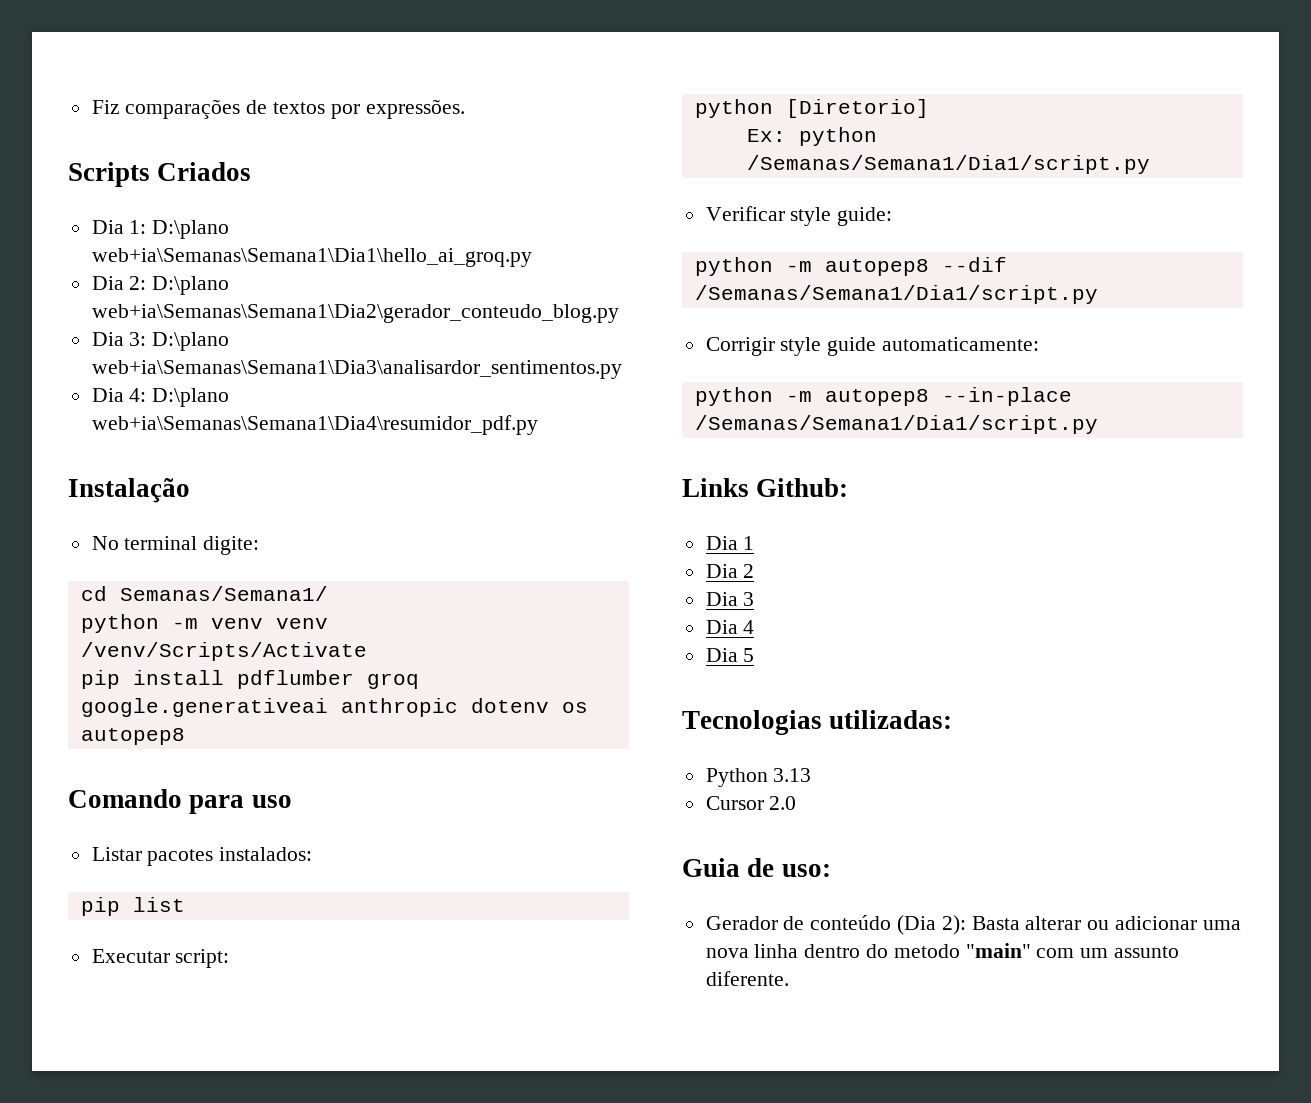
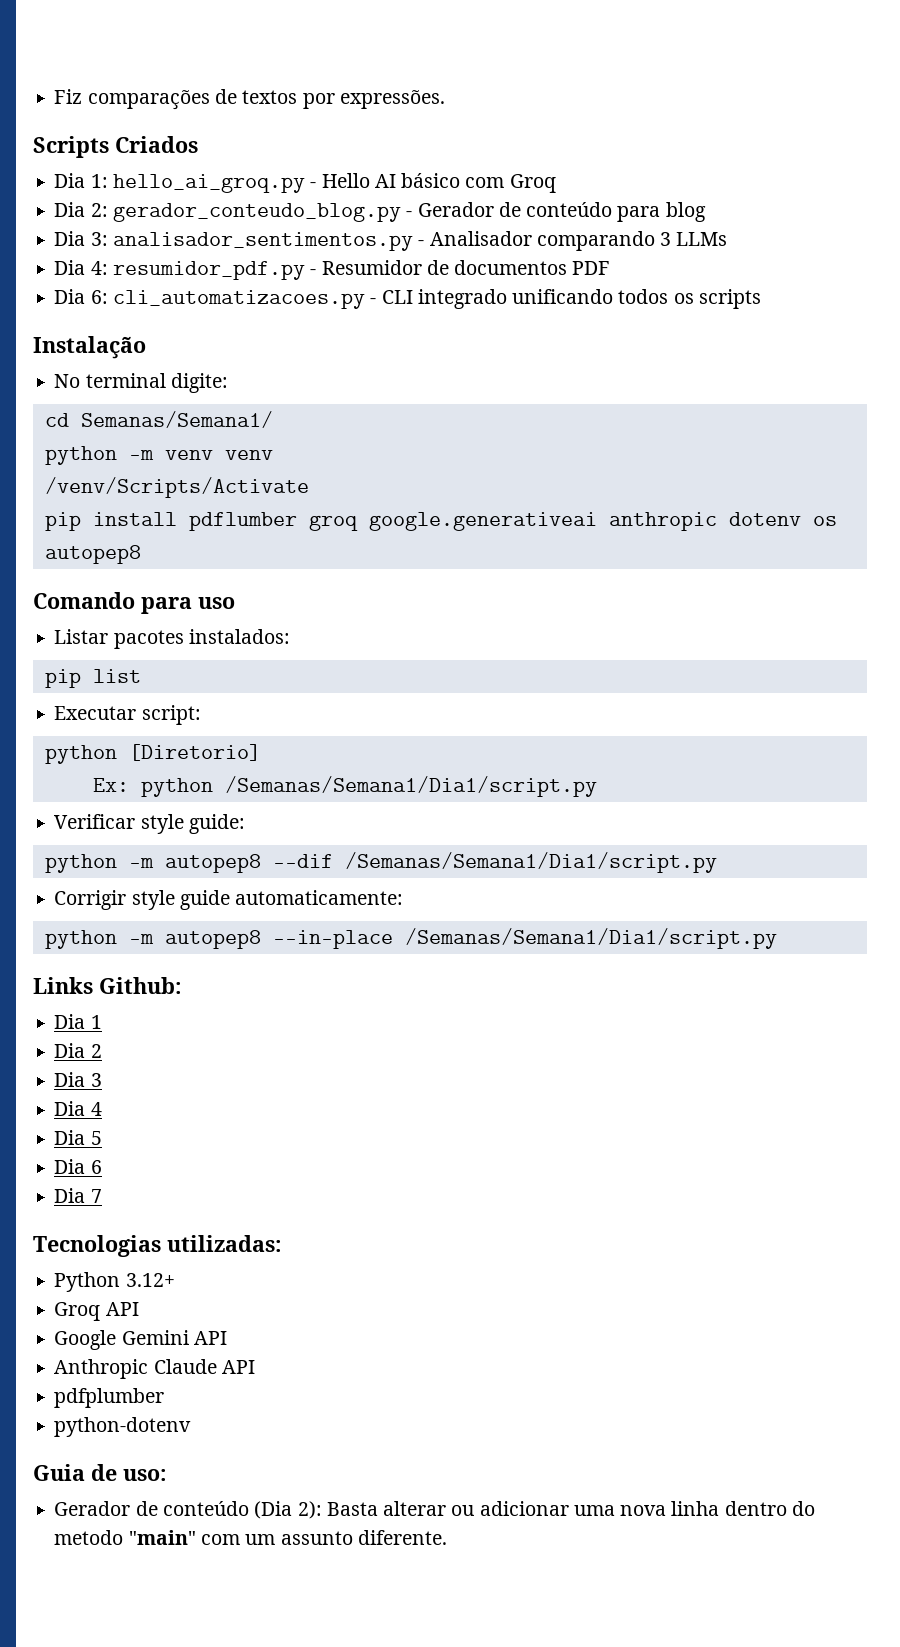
[152,220,230,239] [91,248,532,267] [91,276,230,295] [91,304,619,323] [91,332,230,351] [91,360,622,379] [91,388,230,407] [91,415,538,435] D:\plano web+ia\Semanas\Semana1\Dia1\hello_ai_groq.py // Dia 2: D:\plano web+ia\Semanas\Semana1\Dia2\gerador_conteudo_blog.py // Dia 3: D:\plano web+ia\Semanas\Semana1\Dia3\analisardor_sentimentos.py // Dia 4: D:\plano web+ia\Semanas\Semana1\Dia4\resumidor_pdf.py -> [112,173,556,193] [54,202,706,222] [54,231,728,251] [54,260,611,280] [54,289,761,309] hello_ai_groq.py - Hello AI básico com Groq // Dia 2: gerador_conteudo_blog.py - Gerador de conteúdo para blog // Dia 3: analisador_sentimentos.py - Analisador comparando 3 LLMs // Dia 4: resumidor_pdf.py - Resumidor de documentos PDF // Dia 6: cli_automatizacoes.py - CLI integrado unificando todos os scripts
(755, 655) none -> [54,1159,102,1174] [54,1188,102,1203] // Dia 6 // Dia 7
[773,768,812,782] [705,796,797,810] 3.13 // Cursor 2.0 -> [125,1273,175,1287] [54,1302,139,1321] [54,1330,227,1350] [54,1359,255,1379] [54,1388,165,1408] [54,1417,192,1437] 3.12+ // Groq API // Google Gemini API // Anthropic Claude API // pdfplumber // python-dotenv

